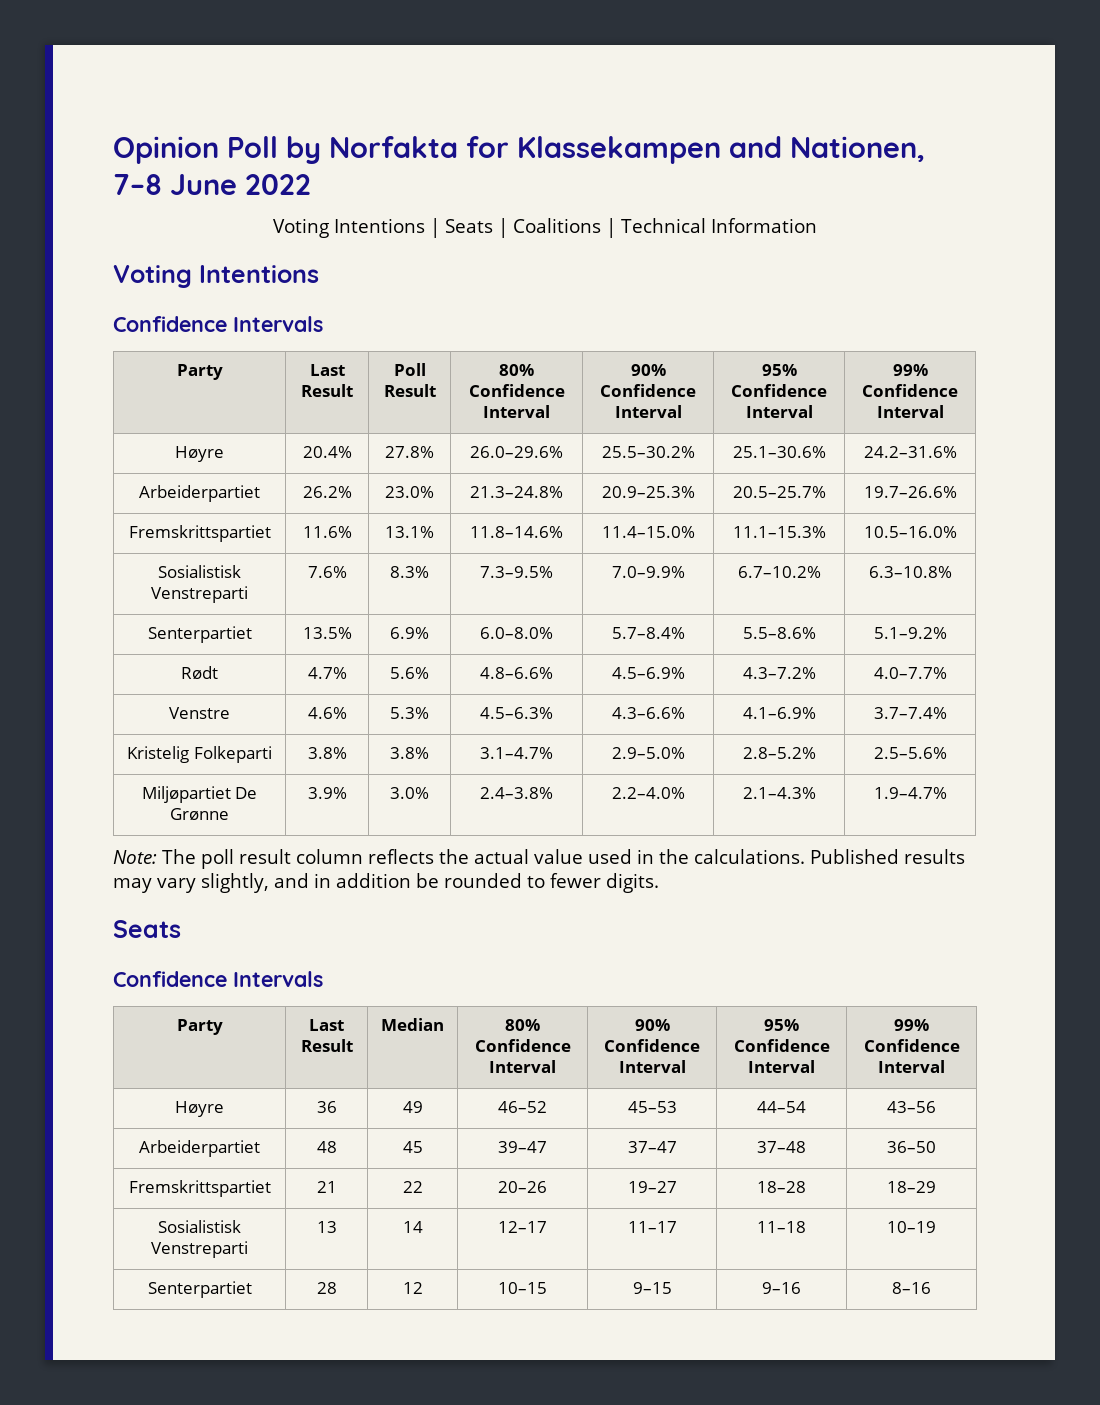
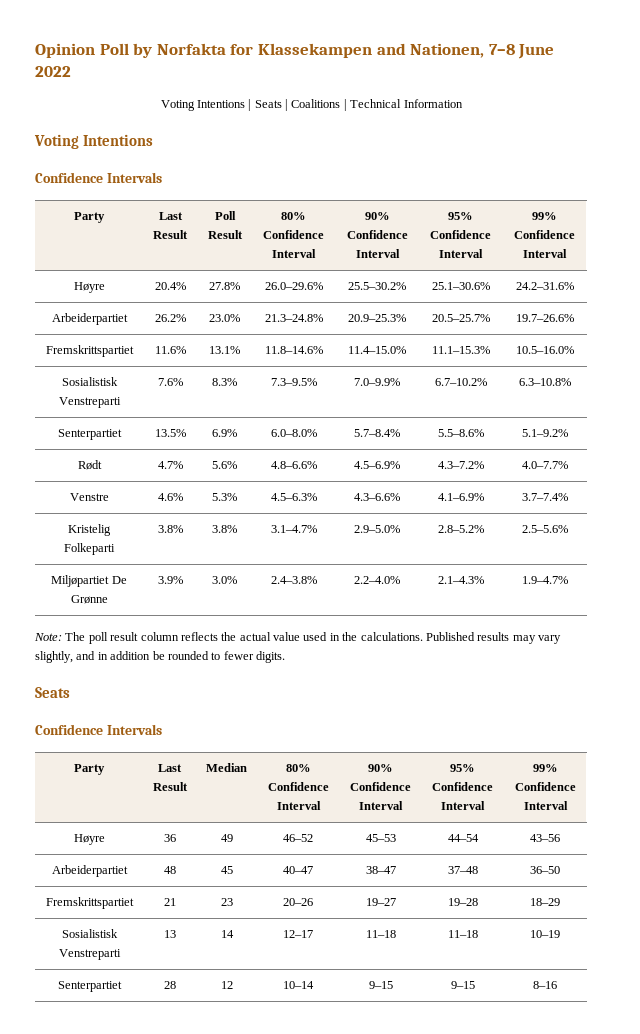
[498,1141,547,1153] [627,1141,677,1153] 39–47 | 37–47 -> [283,866,313,874] [365,866,396,874] 40–47 | 38–47
[402,1181,423,1193] 22 -> [220,898,233,906] 23
[757,1181,806,1193] 18–28 -> [447,898,478,906] 19–28
[627,1221,677,1233] 11–17 -> [365,930,396,938] 11–18
[498,1282,547,1294] [632,1282,672,1294] [762,1282,801,1294] 10–15 | 9–15 | 9–16 -> [283,981,314,989] [368,981,393,989] [450,981,475,989] 10–14 | 9–15 | 9–15

